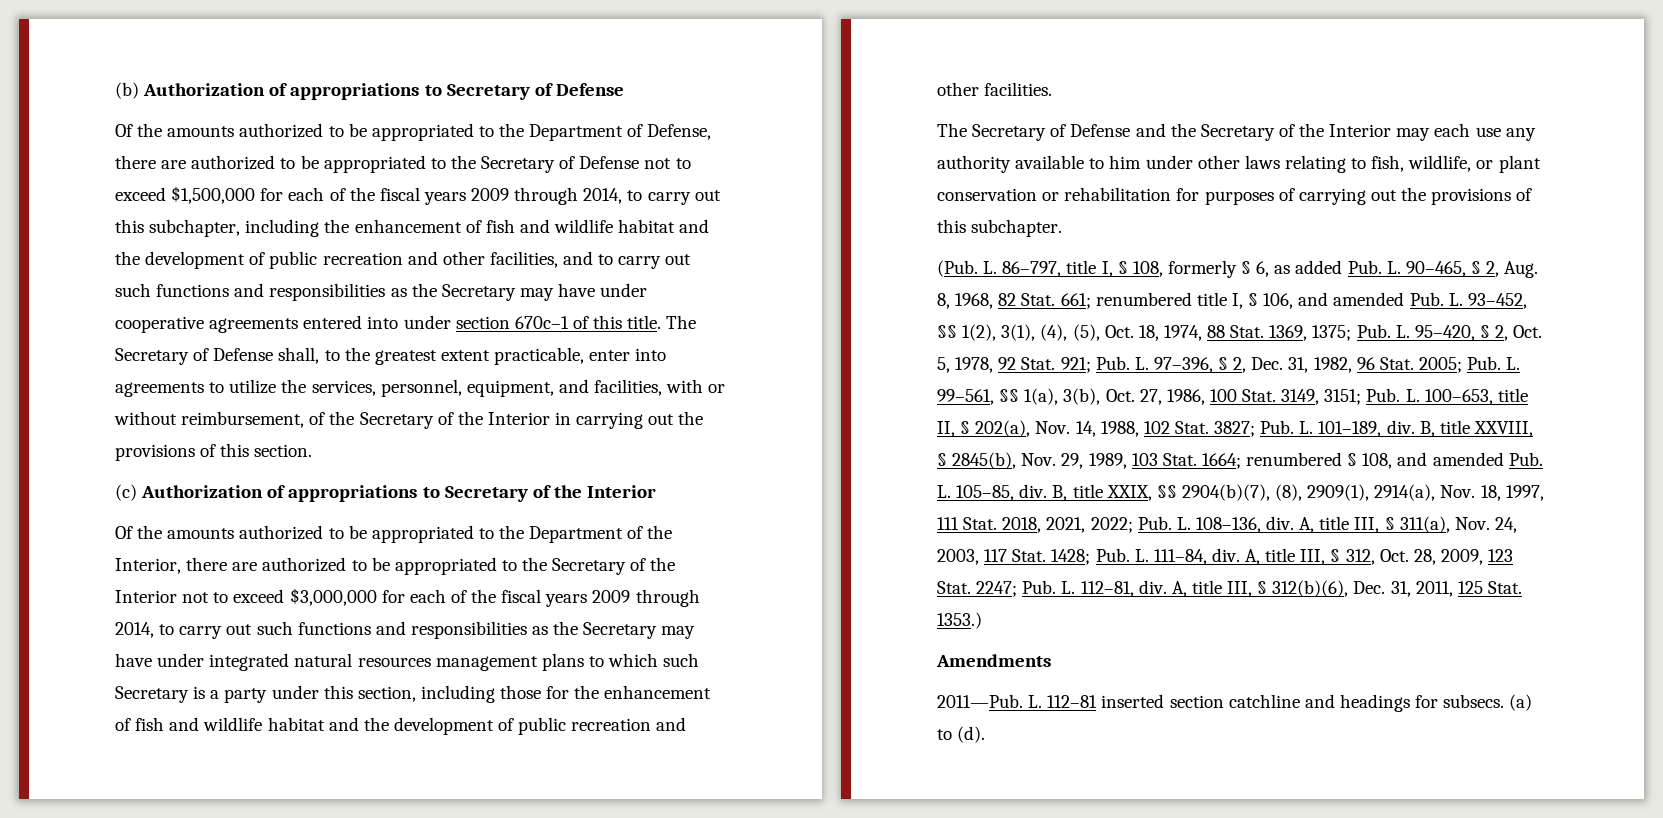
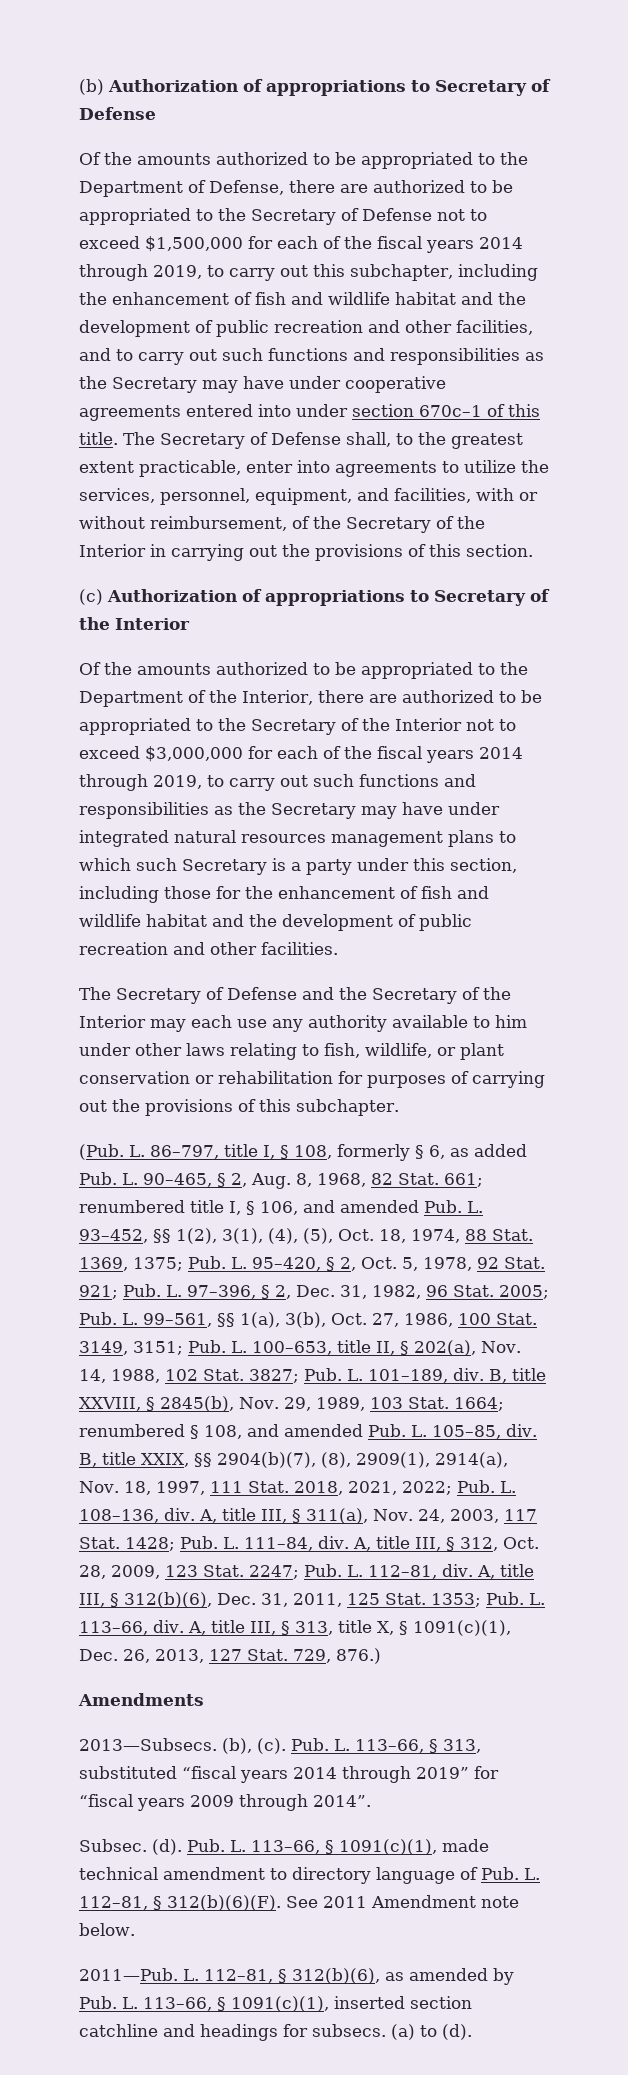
[471,187,623,205] 2009 through 2014, -> [479,237,523,249] [79,264,202,281] 2014 through 2019,
[592,589,700,607] [115,622,154,638] 2009 through 2014, -> [479,747,523,759] [79,774,202,791] 2014 through 2019,
[937,612,982,629] [936,654,1051,667] [937,694,1098,708] 1353.) // Amendments // 2011—Pub. L. 112–81 -> [431,1592,545,1607] [79,1620,511,1636] [79,1648,381,1664] [78,1693,204,1706] [79,1738,481,1754] [79,1766,499,1783] [79,1794,371,1811] [79,1839,489,1855] [79,1867,540,1884] [79,1895,519,1911] [79,1923,135,1936] [79,1968,514,1985] [79,1996,329,2012] 1353; Pub. L. 113–66, div. A, title III, § 313, title X, § 1091(c)(1), Dec. 26, 2013, 127 Stat. 729, 876.) // Amendments // 2013—Subsecs. (b), (c). Pub. L. 113–66, § 313, substituted “fiscal years 2014 through 2019” for “fiscal years 2009 through 2014”. // Subsec. (d). Pub. L. 113–66, § 1091(c)(1), made technical amendment to directory language of Pub. L. 112–81, § 312(b)(6)(F). See 2011 Amendment note below. // 2011—Pub. L. 112–81, § 312(b)(6), as amended by Pub. L. 113–66, § 1091(c)(1),

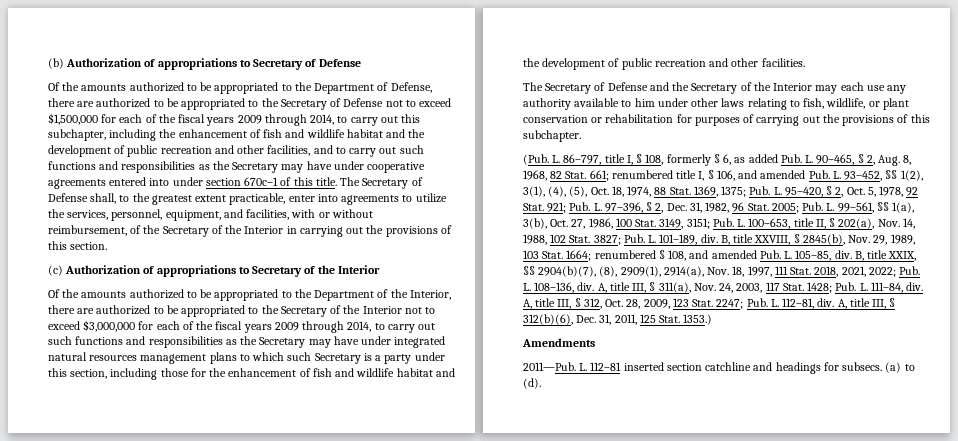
[479,237,523,249] [79,264,202,281] 2014 through 2019, -> [237,114,335,126] 2009 through 2014,
[479,747,523,759] [79,774,202,791] 2014 through 2019, -> [274,321,372,333] 2009 through 2014,
[431,1592,545,1607] [79,1620,511,1636] [79,1648,381,1664] [78,1693,204,1706] [79,1738,481,1754] [79,1766,499,1783] [79,1794,371,1811] [79,1839,489,1855] [79,1867,540,1884] [79,1895,519,1911] [79,1923,135,1936] [79,1968,514,1985] [79,1996,329,2012] 1353; Pub. L. 113–66, div. A, title III, § 313, title X, § 1091(c)(1), Dec. 26, 2013, 127 Stat. 729, 876.) // Amendments // 2013—Subsecs. (b), (c). Pub. L. 113–66, § 313, substituted “fiscal years 2014 through 2019” for “fiscal years 2009 through 2014”. // Subsec. (d). Pub. L. 113–66, § 1091(c)(1), made technical amendment to directory language of Pub. L. 112–81, § 312(b)(6)(F). See 2011 Amendment note below. // 2011—Pub. L. 112–81, § 312(b)(6), as amended by Pub. L. 113–66, § 1091(c)(1), -> [683,314,713,325] [522,338,595,347] [523,362,622,371] 1353.) // Amendments // 2011—Pub. L. 112–81

